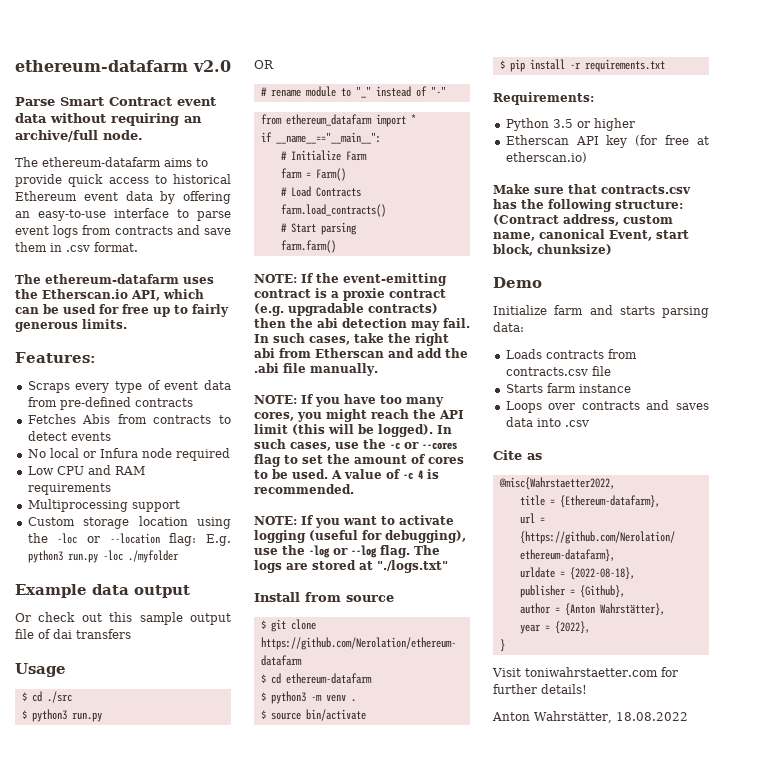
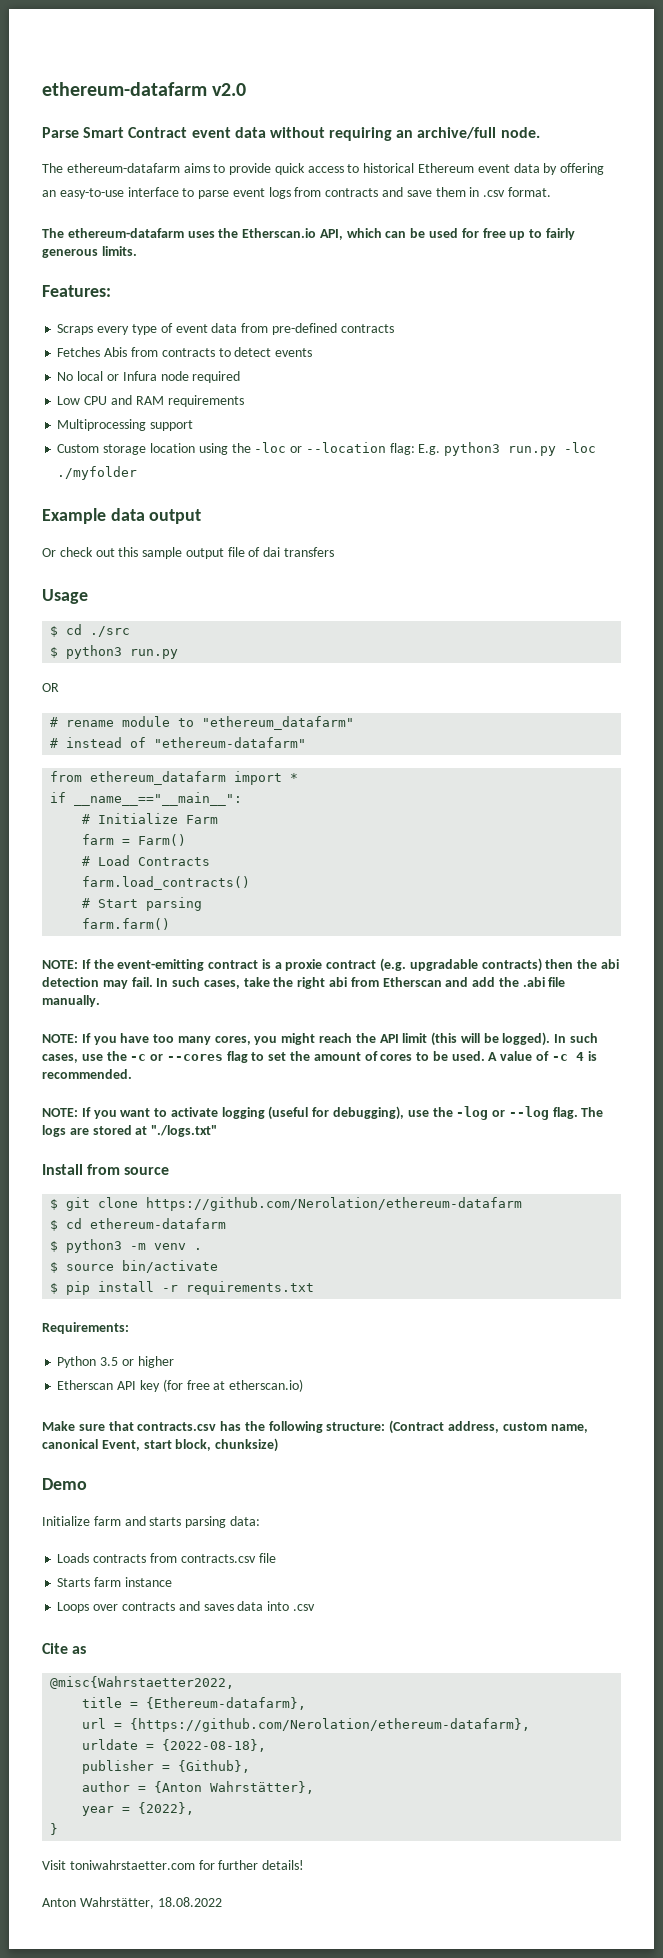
[355,86,371,98] "_" -> [202,716,355,730] [50,738,59,748] "ethereum_datafarm" // #
[430,86,446,96] "-" -> [154,737,307,748] "ethereum-datafarm"

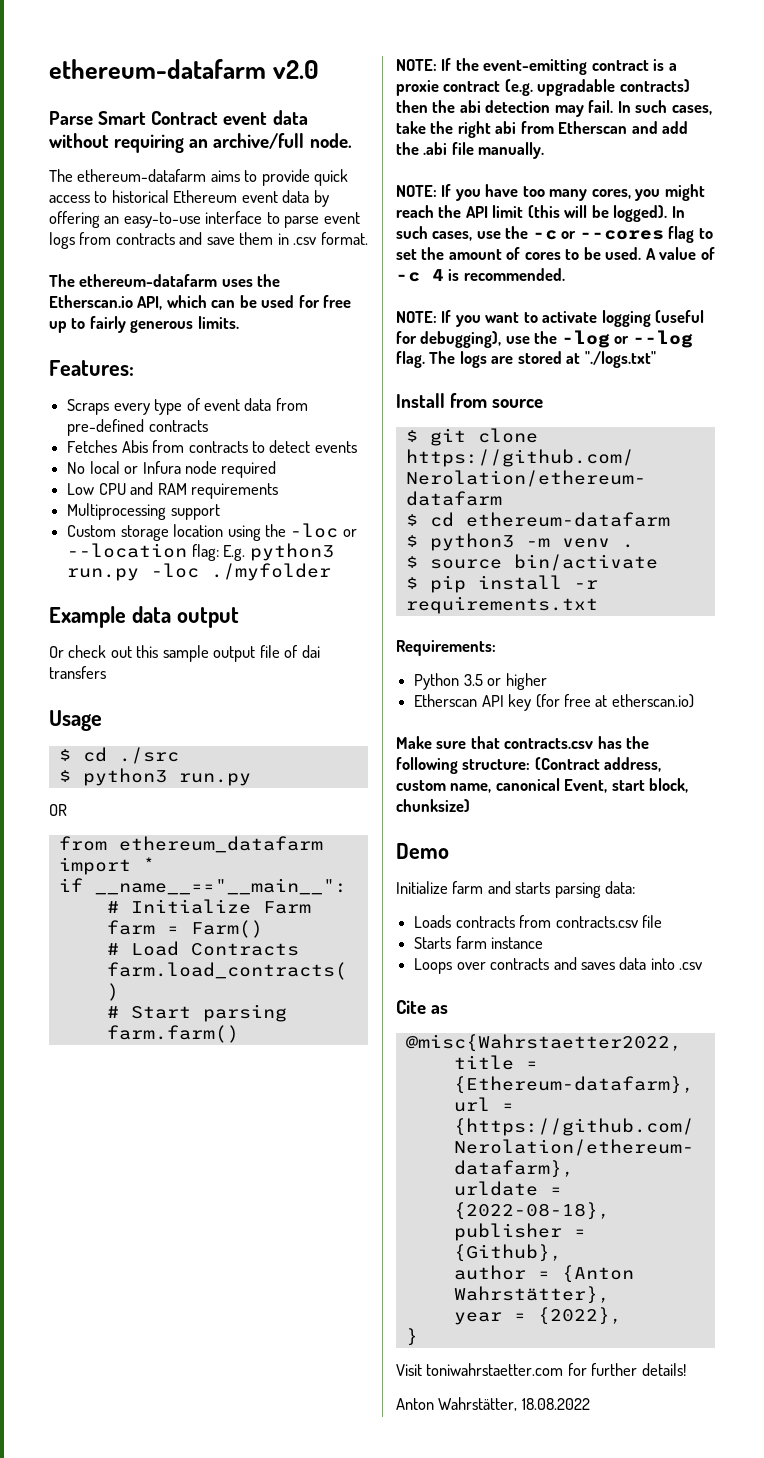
[50,716,355,730] [50,737,307,748] // # rename module to "ethereum_datafarm" // # instead of "ethereum-datafarm" -> (67, 810) none

